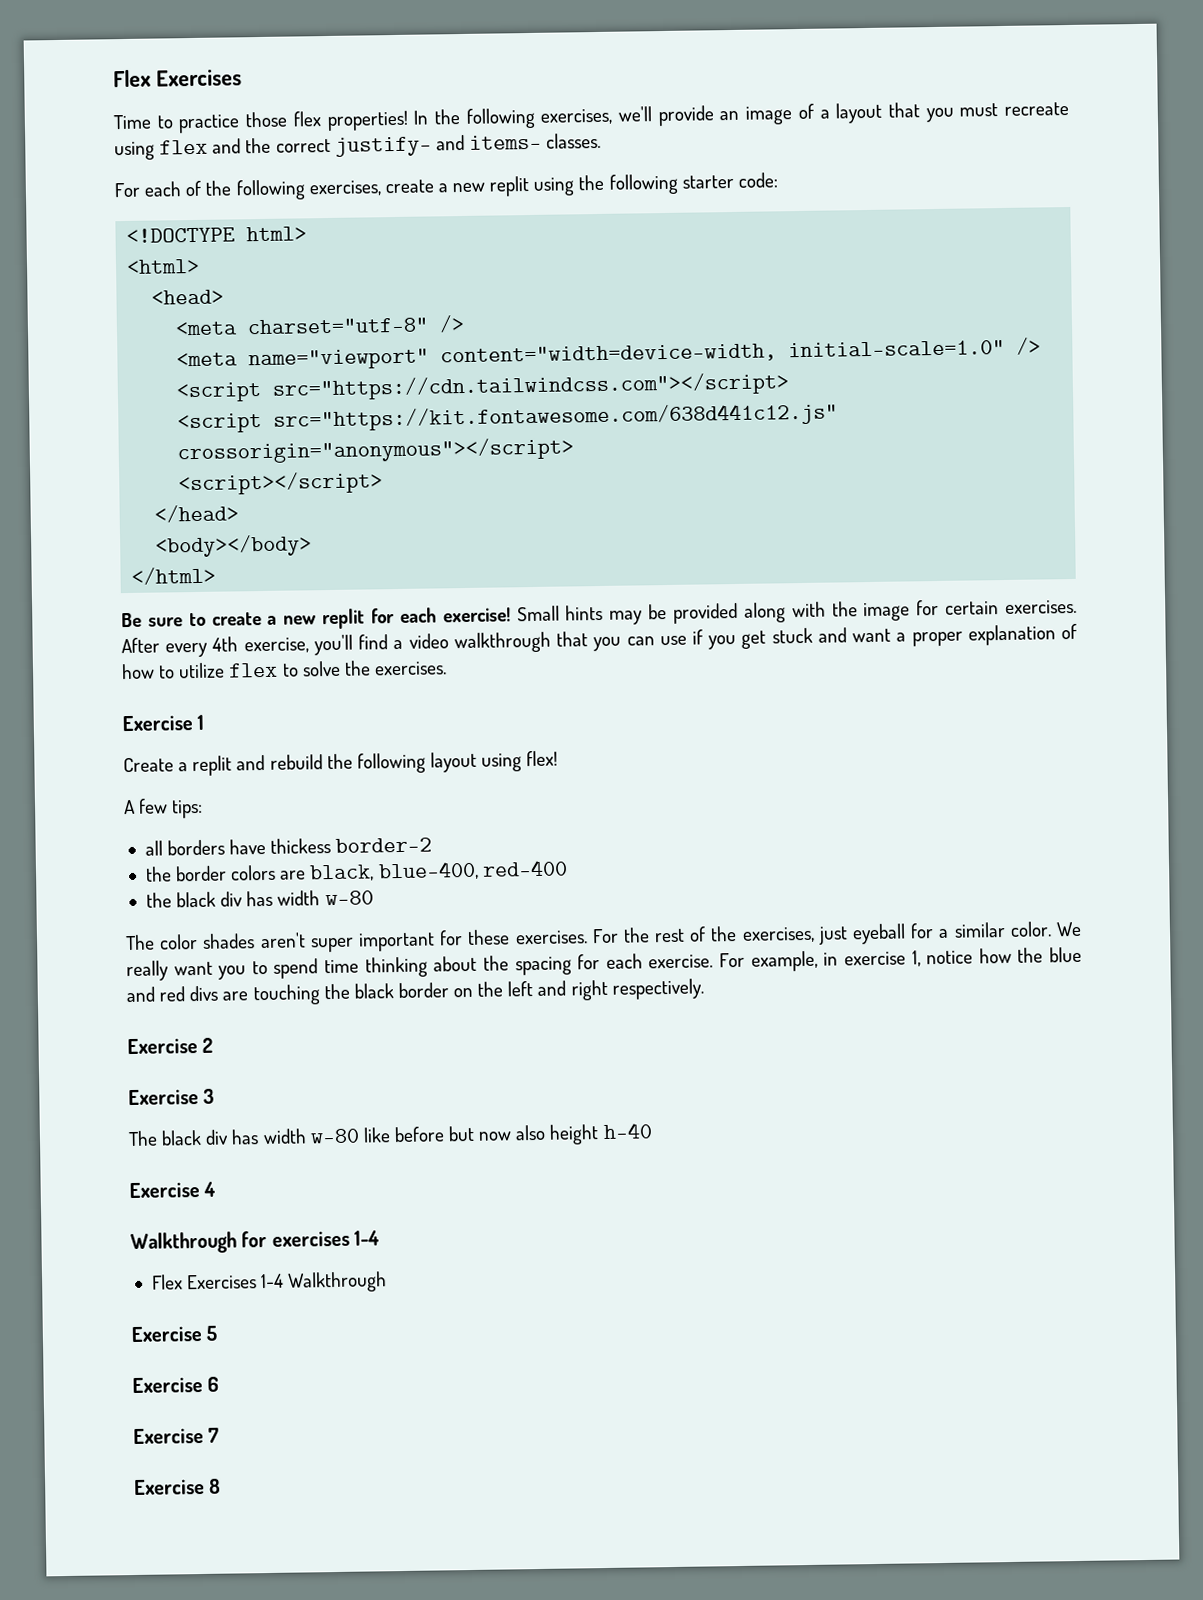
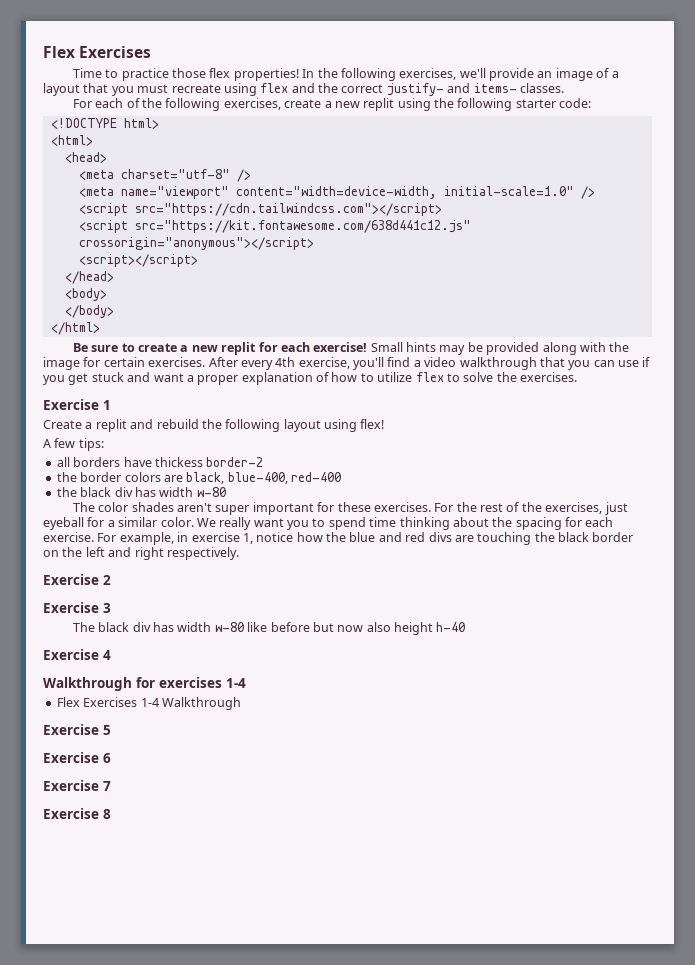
[155,534,313,558] <body></body> -> [64,288,107,301] [64,305,114,318] <body> // </body>

